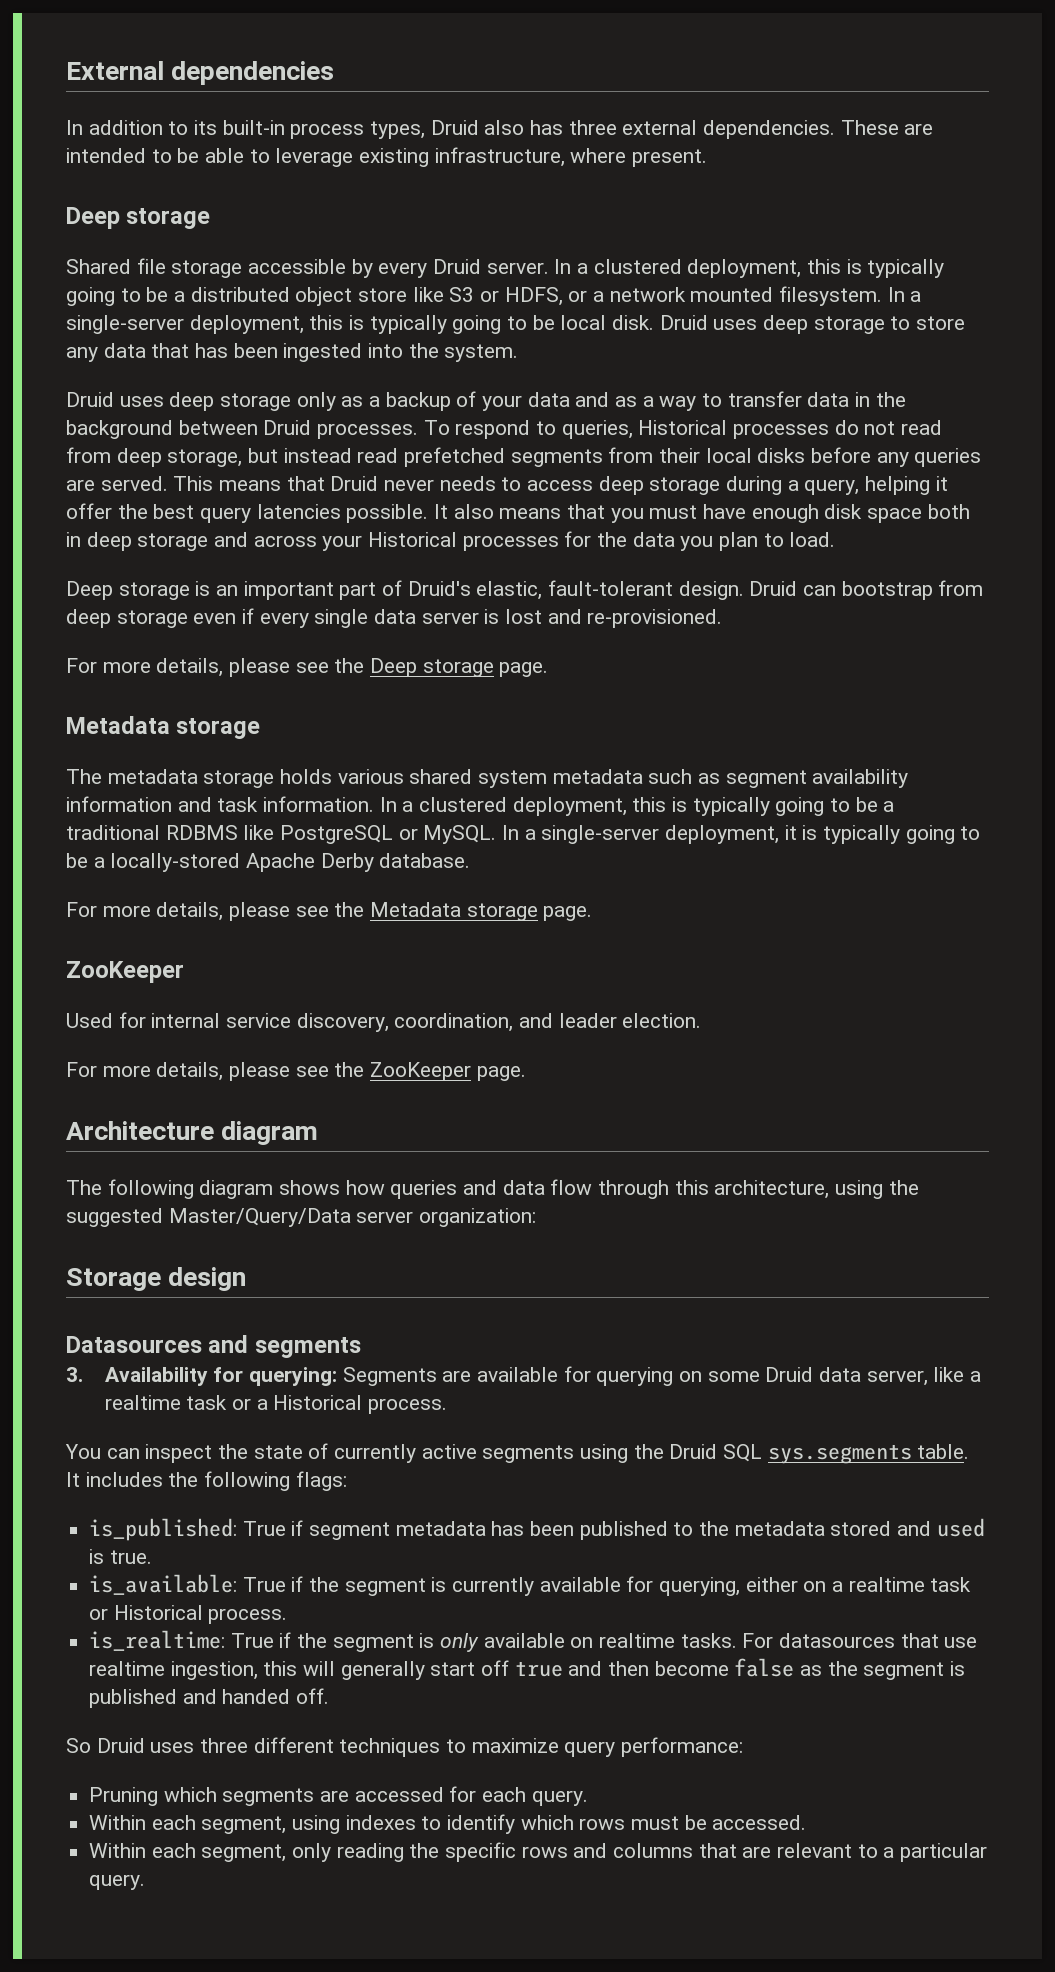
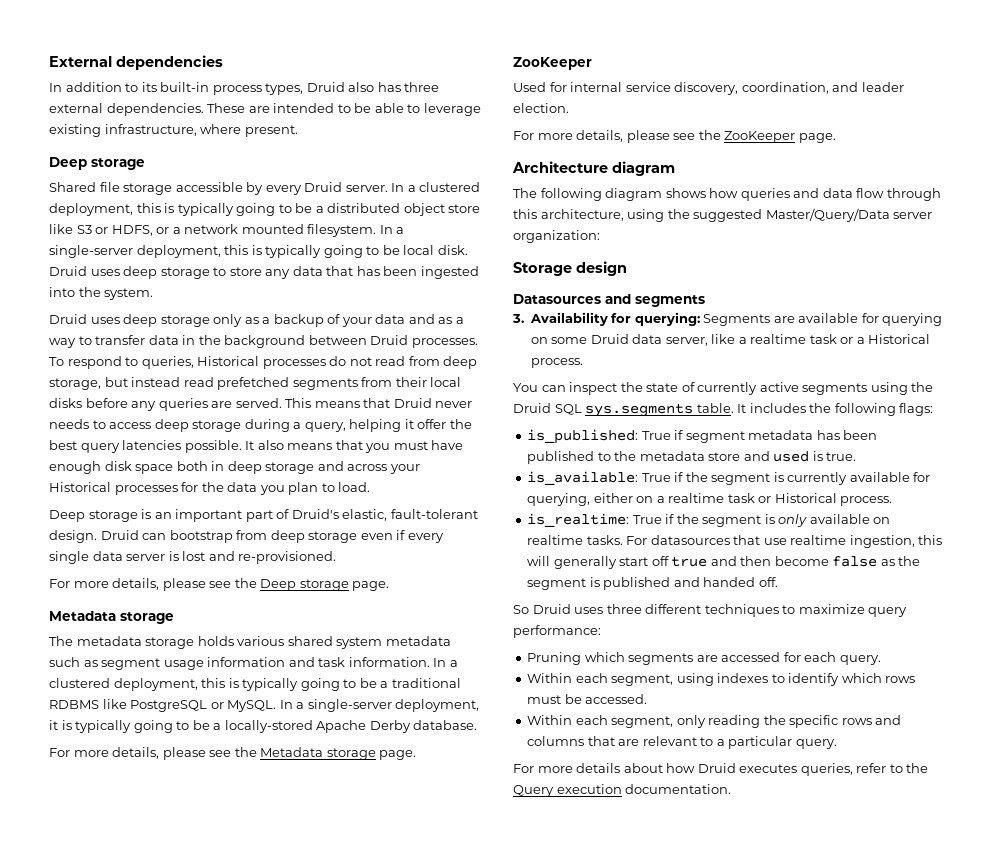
[812,769,909,788] availability -> [163,660,204,670] usage
[830,1521,892,1536] stored -> [708,452,741,461] store
(146, 1882) none -> [513,763,929,776] [513,784,732,797] // For more details about how Druid executes queries, refer to the Query execution documentation.

